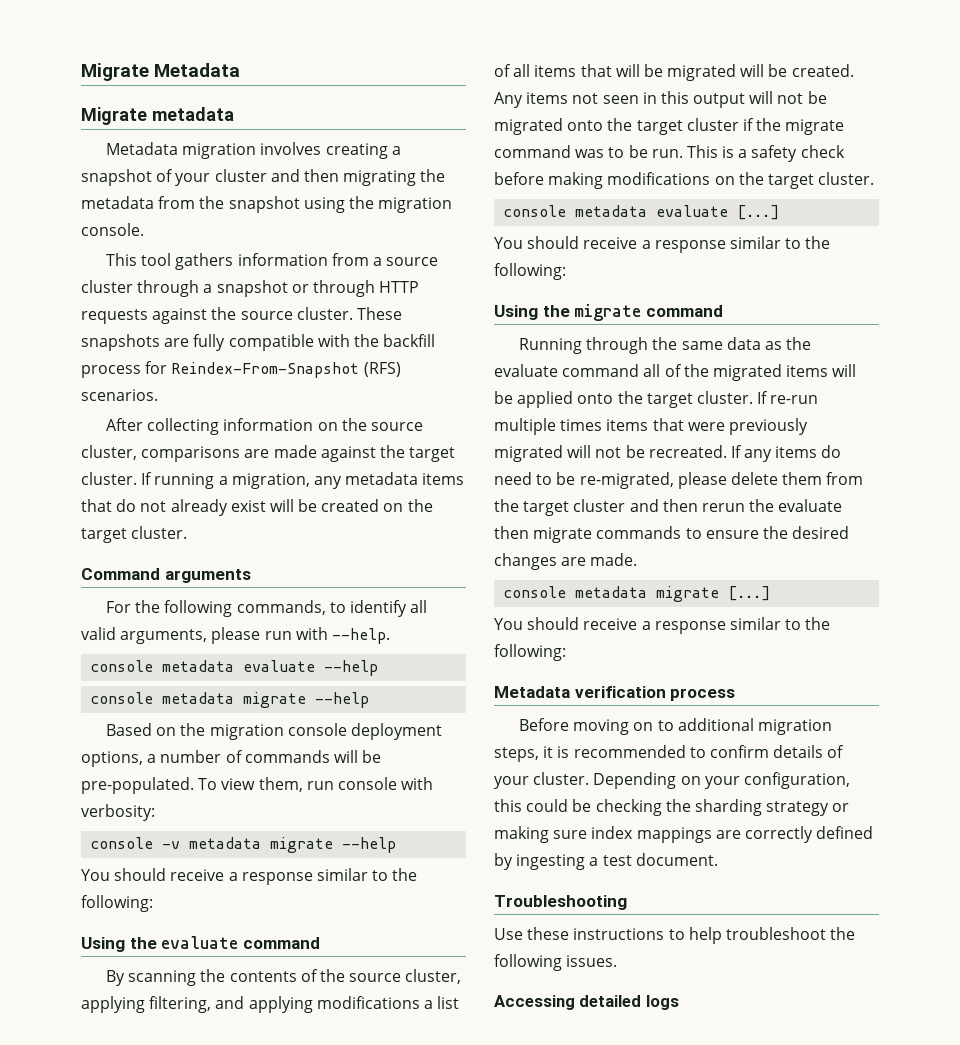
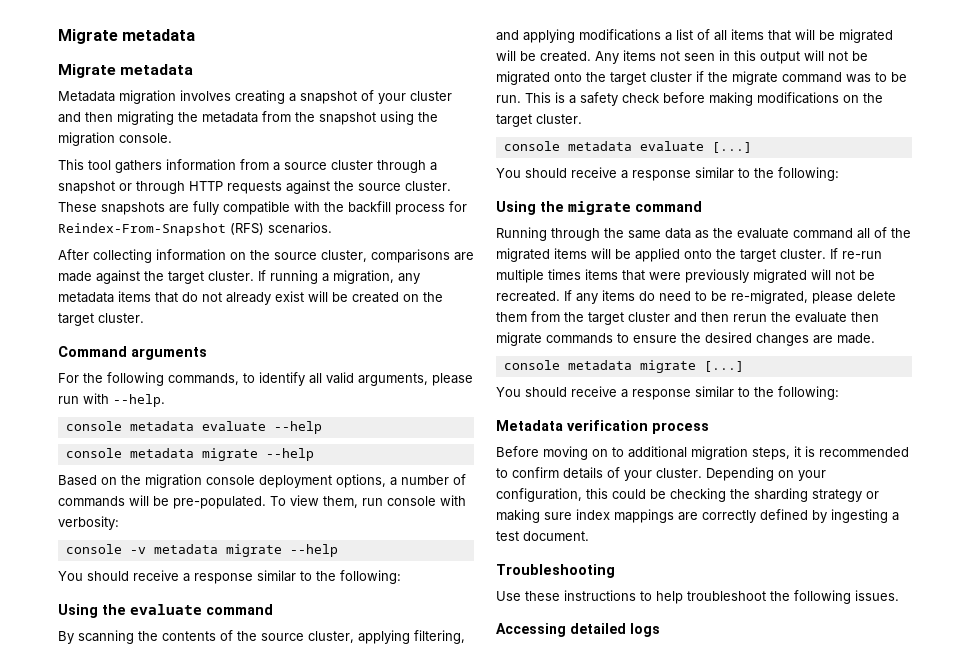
[81,63,241,81] Migrate Metadata -> [58,29,196,44] Migrate metadata

